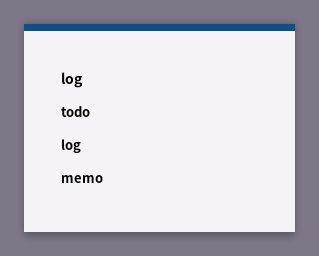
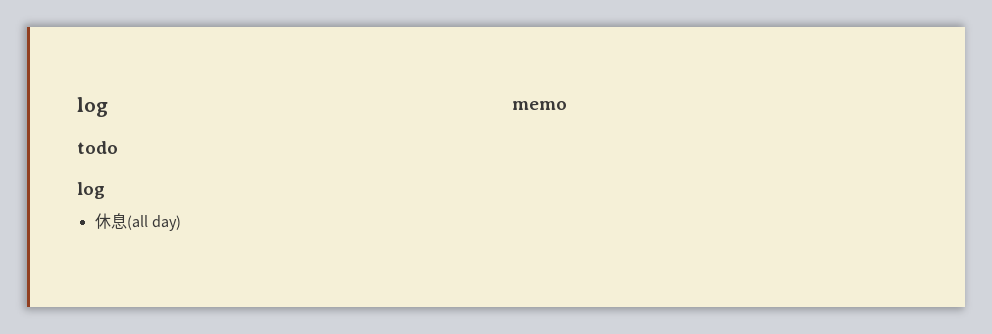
(81, 146) none -> [94,213,181,231] // 休息(all day)

